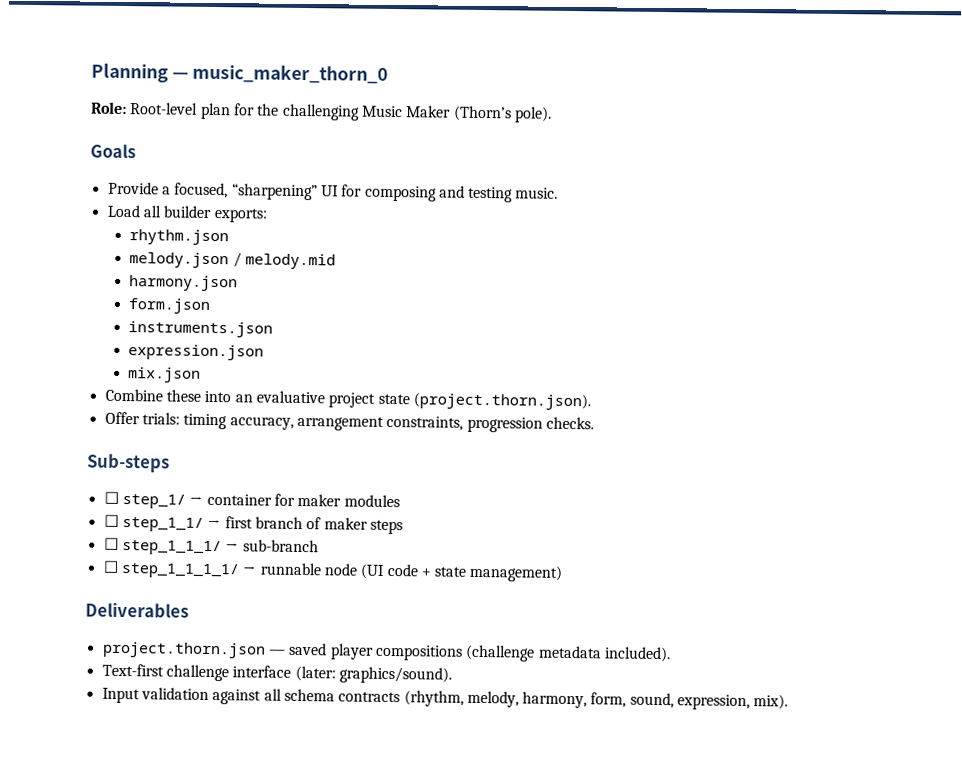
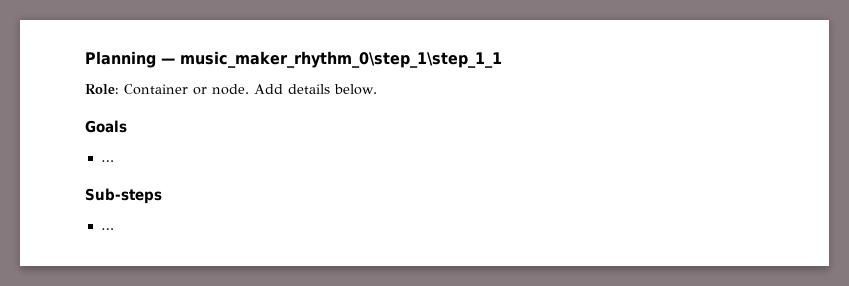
[192,63,389,84] music_maker_thorn_0 -> [180,51,502,68] music_maker_rhythm_0\step_1\step_1_1
[130,102,552,123] [90,143,136,159] [107,181,559,203] [106,204,267,223] [129,229,230,246] [129,252,337,270] [129,275,239,292] [128,298,211,314] [128,321,274,338] [128,344,265,361] [128,367,202,383] [104,388,591,411] [104,411,594,433] [87,453,170,473] [103,491,400,509] [103,514,403,535] [103,537,319,556] [102,560,564,582] [85,602,189,618] [101,641,671,663] [101,663,452,684] [101,687,789,711] Root-level plan for the challenging Music Maker (Thorn’s pole). // Goals // Provide a focused, “sharpening” UI for composing and testing music. // Load all builder exports: // rhythm.json // melody.json / melody.mid // harmony.json // form.json // instruments.json // expression.json // mix.json // Combine these into an evaluative project state (project.thorn.json). // Offer trials: timing accuracy, arrangement constraints, progression checks. // Sub-steps // ☐ step_1/ → container for maker modules // ☐ step_1_1/ → first branch of maker steps // ☐ step_1_1_1/ → sub-branch // ☐ step_1_1_1_1/ → runnable node (UI code + state management) // Deliverables // project.thorn.json — saved player compositions (challenge metadata included). // Text-first challenge interface (later: graphics/sound). // Input validation against all schema contracts (rhythm, melody, harmony, form, sound, expression, mix). -> [124,84,377,95] [85,120,127,133] [100,160,114,162] [85,188,162,204] [100,228,114,230] Container or node. Add details below. // Goals // … // Sub-steps // …

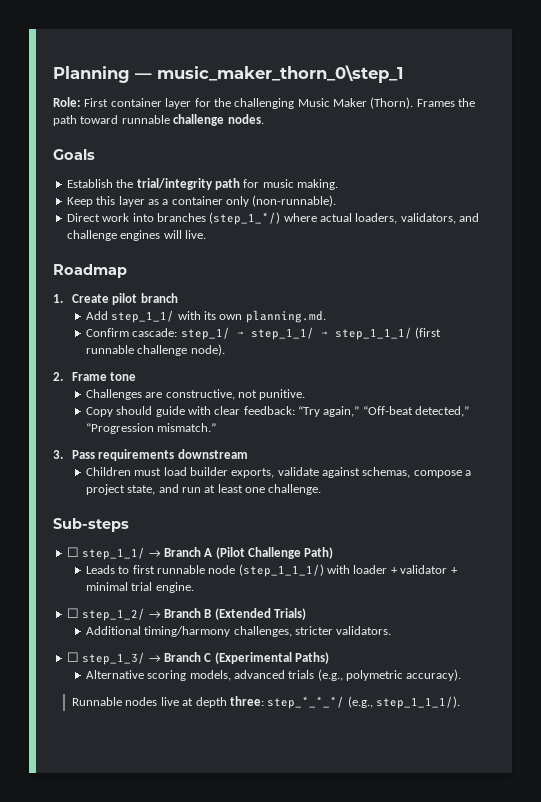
[180,51,502,68] music_maker_rhythm_0\step_1\step_1_1 -> [157,65,403,83] music_maker_thorn_0\step_1
[124,84,377,95] [85,120,127,133] [100,160,114,162] [85,188,162,204] [100,228,114,230] Container or node. Add details below. // Goals // … // Sub-steps // … -> [84,97,476,109] [53,114,264,126] [53,149,95,160] [66,178,338,190] [66,195,337,207] [66,212,480,225] [66,230,206,241] [53,264,127,278] [53,293,178,305] [85,310,326,323] [85,327,441,340] [85,344,225,356] [53,372,137,381] [85,389,306,400] [85,406,470,417] [85,423,217,434] [53,449,248,461] [85,467,472,478] [85,484,322,495] [53,518,129,532] [66,547,334,560] [85,564,458,577] [85,582,194,593] [66,608,306,621] [85,626,392,637] [66,652,329,665] [85,669,462,681] [72,696,461,709] First container layer for the challenging Music Maker (Thorn). Frames the path toward runnable challenge nodes. // Goals // Establish the trial/integrity path for music making. // Keep this layer as a container only (non-runnable). // Direct work into branches (step_1_*/) where actual loaders, validators, and challenge engines will live. // Roadmap // 1. Create pilot branch // Add step_1_1/ with its own planning.md. // Confirm cascade: step_1/ → step_1_1/ → step_1_1_1/ (first runnable challenge node). // 2. Frame tone // Challenges are constructive, not punitive. // Copy should guide with clear feedback: “Try again,” “Off-beat detected,” “Progression mismatch.” // 3. Pass requirements downstream // Children must load builder exports, validate against schemas, compose a project state, and run at least one challenge. // Sub-steps // ☐ step_1_1/ → Branch A (Pilot Challenge Path) // Leads to first runnable node (step_1_1_1/) with loader + validator + minimal trial engine. // ☐ step_1_2/ → Branch B (Extended Trials) // Additional timing/harmony challenges, stricter validators. // ☐ step_1_3/ → Branch C (Experimental Paths) // Alternative scoring models, advanced trials (e.g., polymetric accuracy). // Runnable nodes live at depth three: step_*_*_*/ (e.g., step_1_1_1/).

